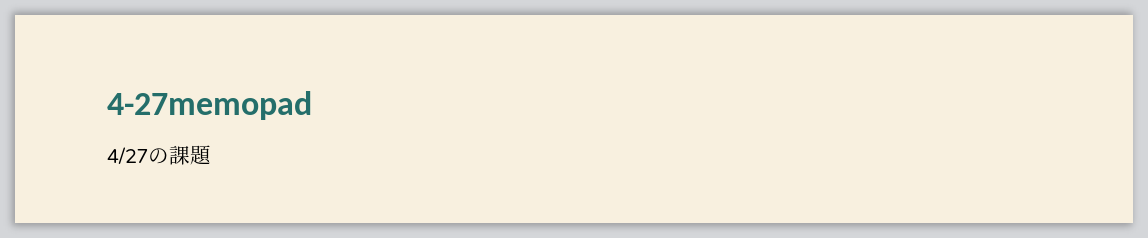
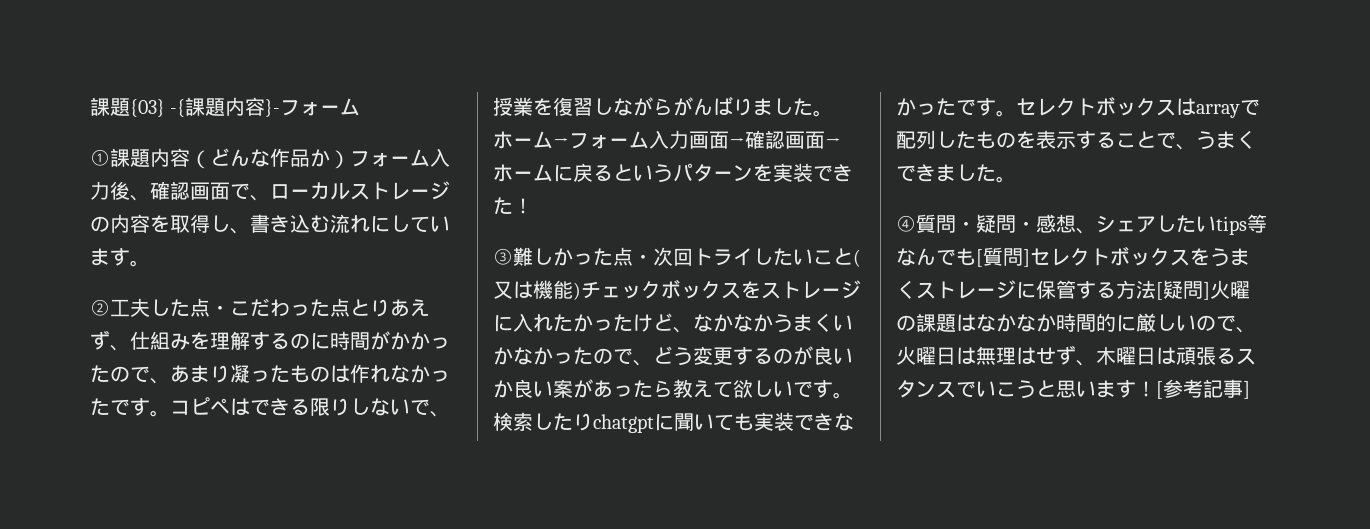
[107,91,312,120] [107,145,211,165] 4-27memopad // 4/27の課題 -> [90,97,361,117] [90,148,450,169] [90,181,450,201] [90,214,450,234] [90,248,150,267] [90,298,430,317] [90,330,450,351] [90,364,450,384] [90,397,450,417] [493,96,833,117] [493,130,841,149] [493,163,853,183] [493,197,533,215] [493,247,861,267] [493,279,861,300] [493,313,853,333] [493,346,853,366] [493,379,853,399] [493,412,854,433] [896,96,1260,118] [896,130,1256,150] [896,164,1016,183] [896,214,1267,235] [896,246,1250,267] [896,280,1250,300] [896,313,1256,333] [896,345,1256,366] [896,379,1250,399] 課題{03} -{課題内容}-フォーム // ①課題内容（どんな作品か）フォーム入力後、確認画面で、ローカルストレージの内容を取得し、書き込む流れにしています。 // ②工夫した点・こだわった点とりあえず、仕組みを理解するのに時間がかかったので、あまり凝ったものは作れなかったです。コピペはできる限りしないで、授業を復習しながらがんばりました。ホーム→フォーム入力画面→確認画面→ホームに戻るというパターンを実装できた！ // ③難しかった点・次回トライしたいこと(又は機能)チェックボックスをストレージに入れたかったけど、なかなかうまくいかなかったので、どう変更するのが良いか良い案があったら教えて欲しいです。検索したりchatgptに聞いても実装できなかったです。セレクトボックスはarrayで配列したものを表示することで、うまくできました。 // ④質問・疑問・感想、シェアしたいtips等なんでも[質問]セレクトボックスをうまくストレージに保管する方法[疑問]火曜の課題はなかなか時間的に厳しいので、火曜日は無理はせず、木曜日は頑張るスタンスでいこうと思います！[参考記事]

